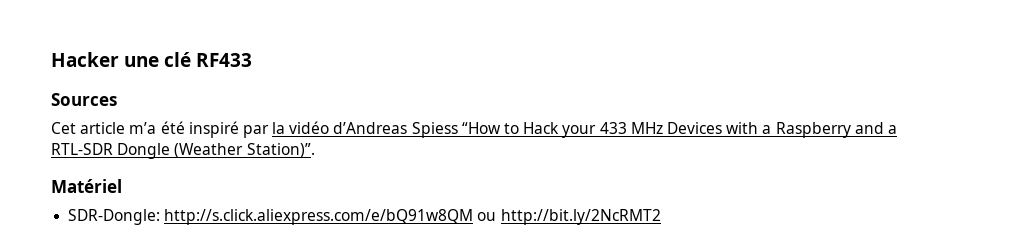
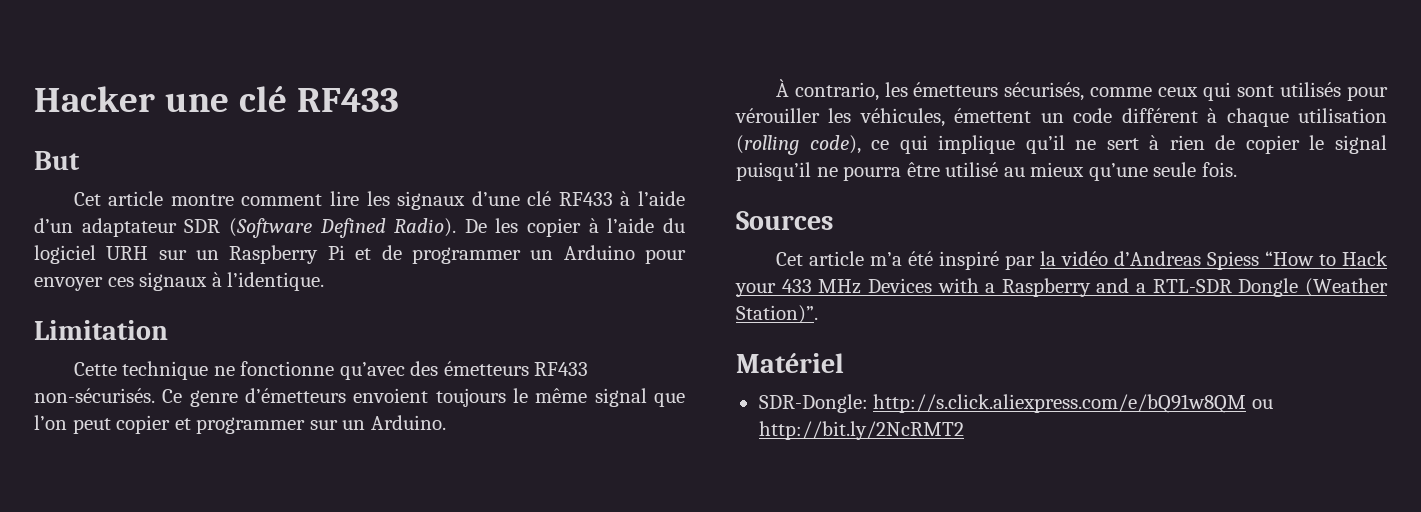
(253, 60) none -> [34,151,80,170] [73,191,685,210] [34,218,685,238] [34,245,687,264] [34,272,325,291] [34,320,168,340] [73,361,589,380] [34,388,685,407] [34,415,446,434] [775,79,1388,101] [735,108,1387,127] [736,135,1387,155] [736,162,1237,181] // But // Cet article montre comment lire les signaux d’une clé RF433 à l’aide d’un adaptateur SDR (Software Defined Radio). De les copier à l’aide du logiciel URH sur un Raspberry Pi et de programmer un Arduino pour envoyer ces signaux à l’identique. // Limitation // Cette technique ne fonctionne qu’avec des émetteurs RF433 non-sécurisés. Ce genre d’émetteurs envoient toujours le même signal que l’on peut copier et programmer sur un Arduino. // À contrario, les émetteurs sécurisés, comme ceux qui sont utilisés pour vérouiller les véhicules, émettent un code différent à chaque utilisation (rolling code), ce qui implique qu’il ne sert à rien de copier le signal puisqu’il ne pourra être utilisé au mieux qu’une seule fois.

